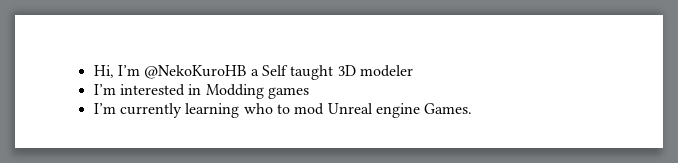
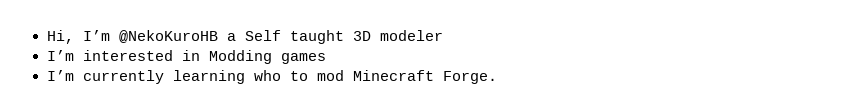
[327,103,473,118] Unreal engine Games. -> [352,70,497,84] Minecraft Forge.

